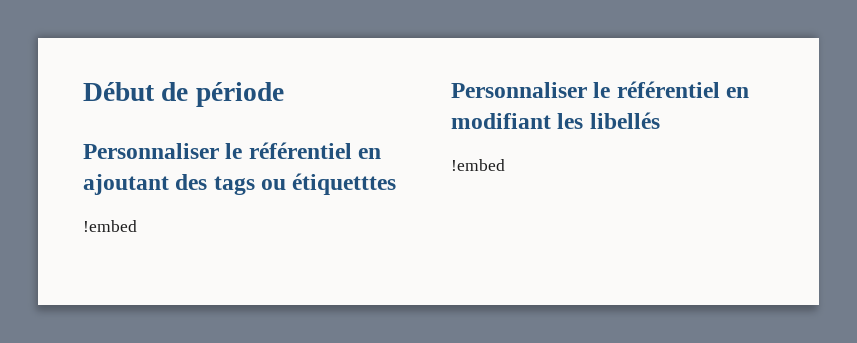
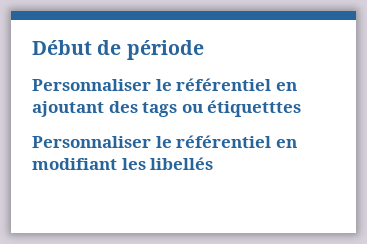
[83,220,137,232] // !embed -> (302, 108) none
[451,159,505,171] // !embed -> (214, 163) none

